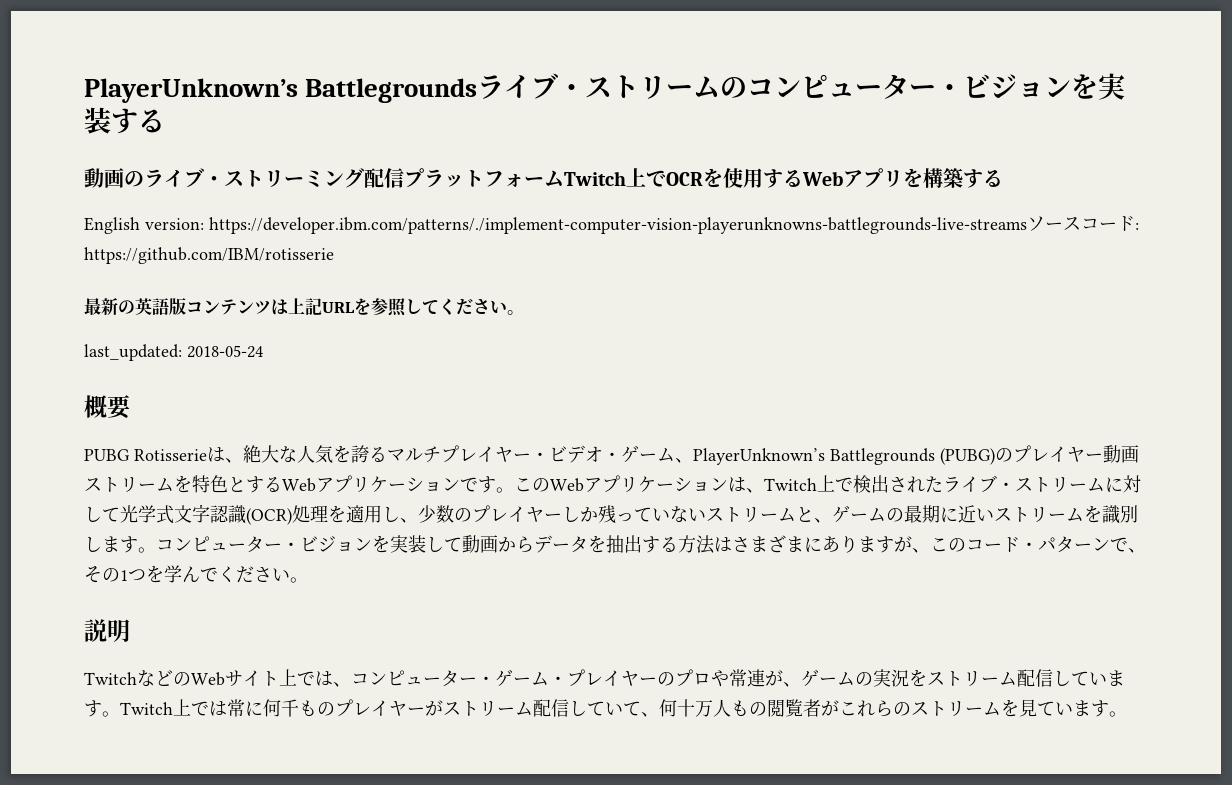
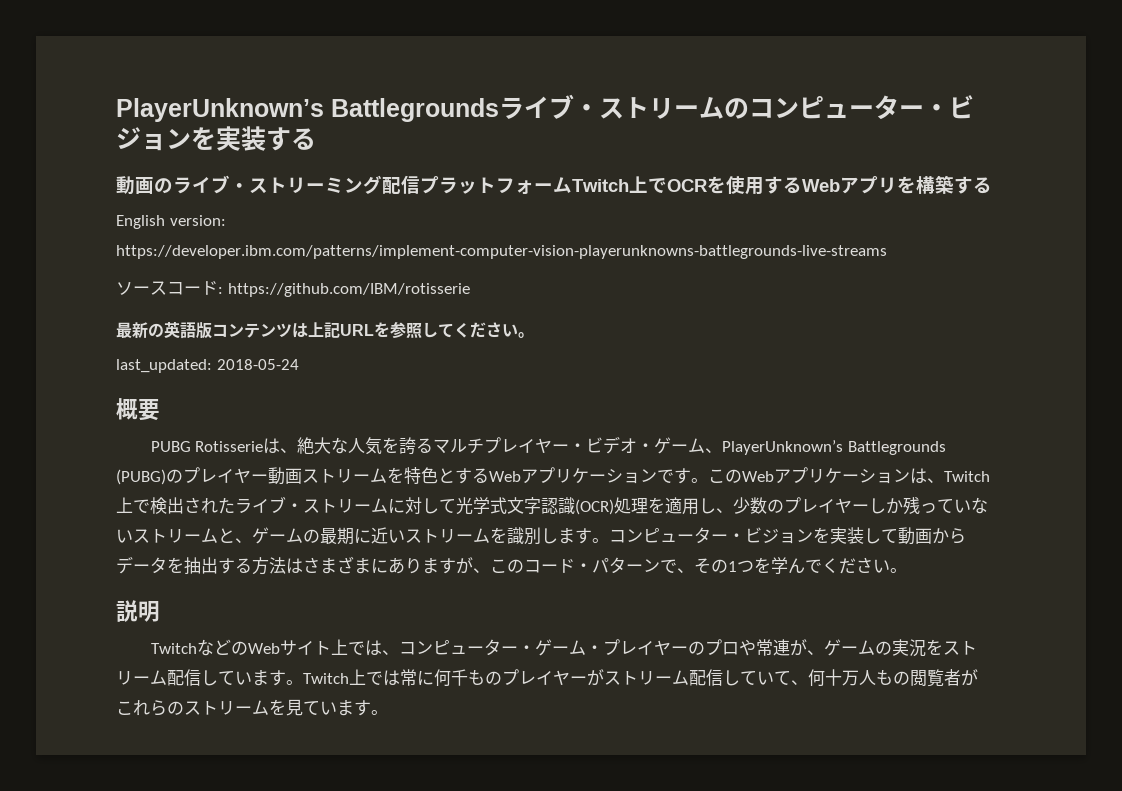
[209,217,1027,234] https://developer.ibm.com/patterns/./implement-computer-vision-playerunknowns-battlegrounds-live-streams -> [116,245,887,259] https://developer.ibm.com/patterns/implement-computer-vision-playerunknowns-battlegrounds-live-streams //

